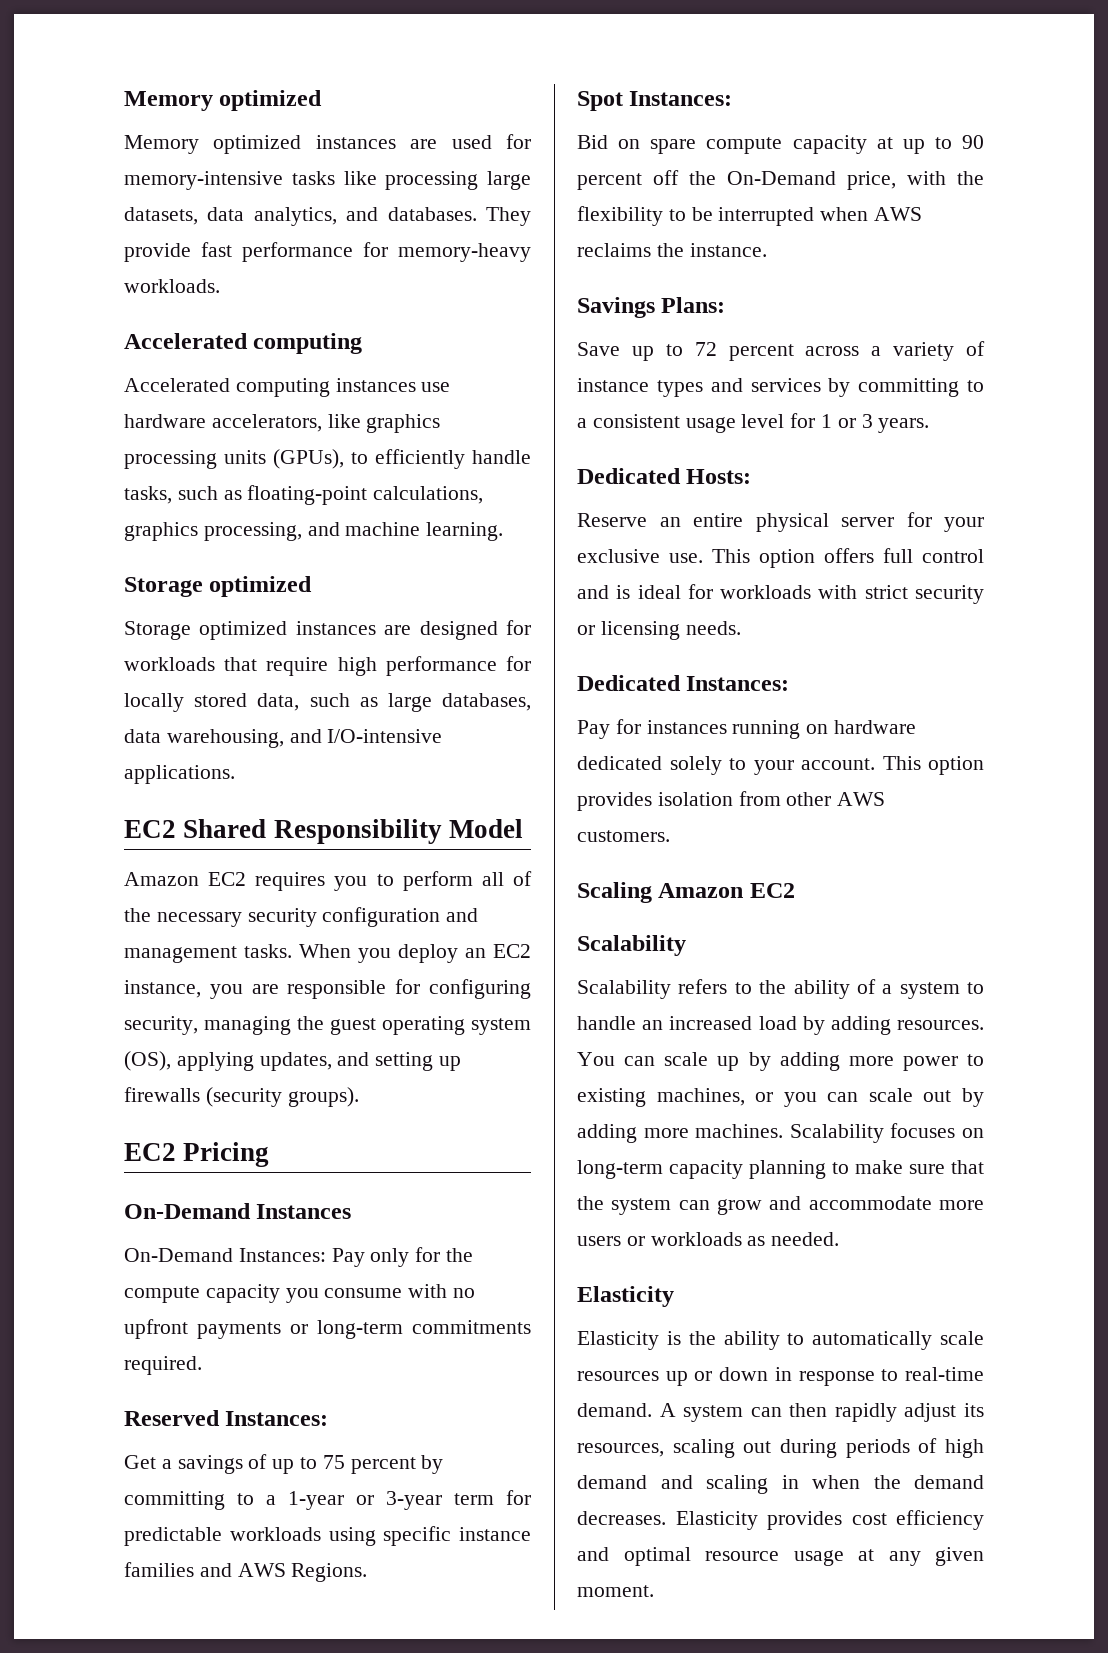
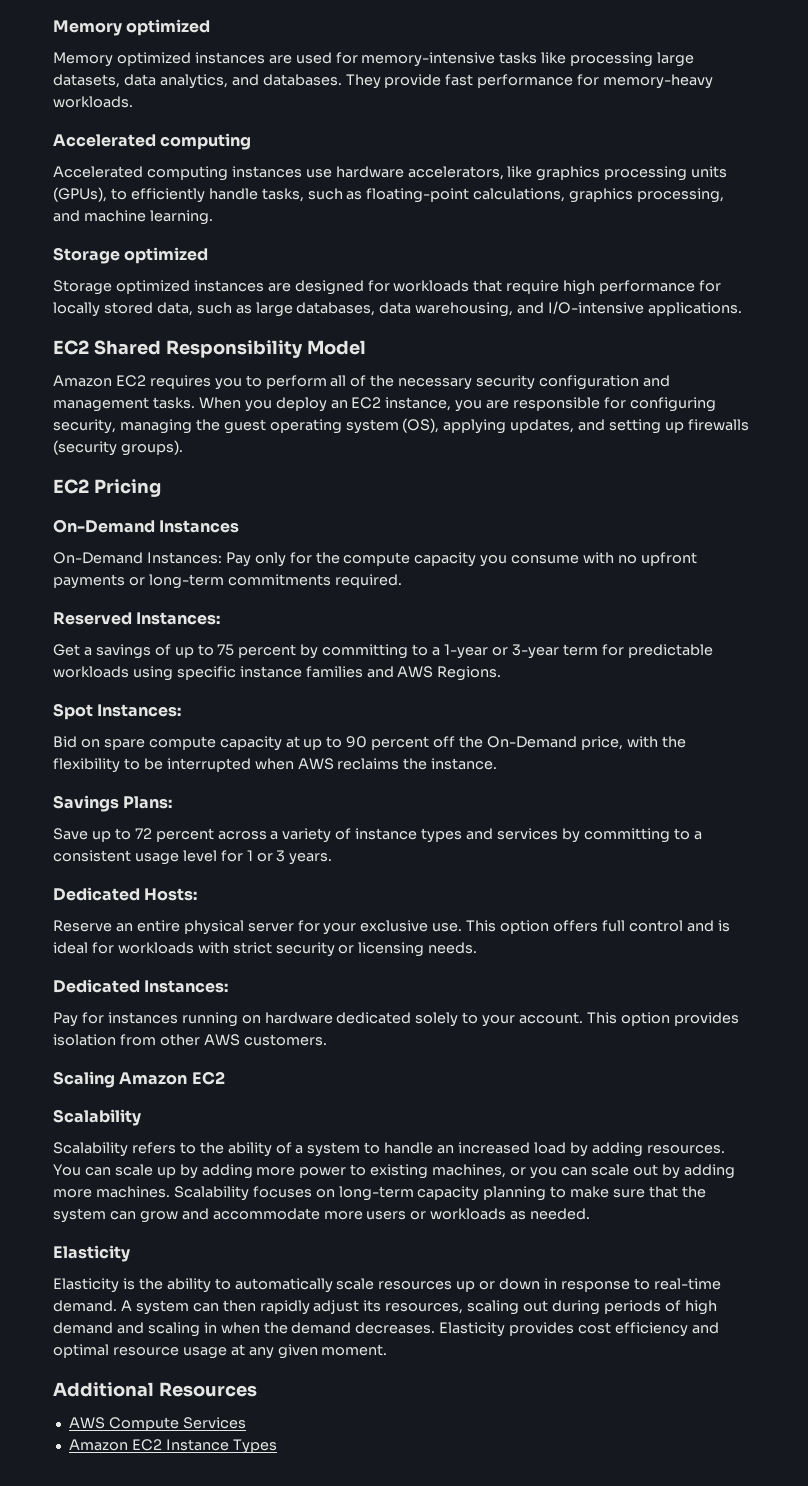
(654, 1591) none -> [53,1382,257,1397] [68,1417,246,1431] [68,1439,277,1454] // Additional Resources // AWS Compute Services // Amazon EC2 Instance Types

